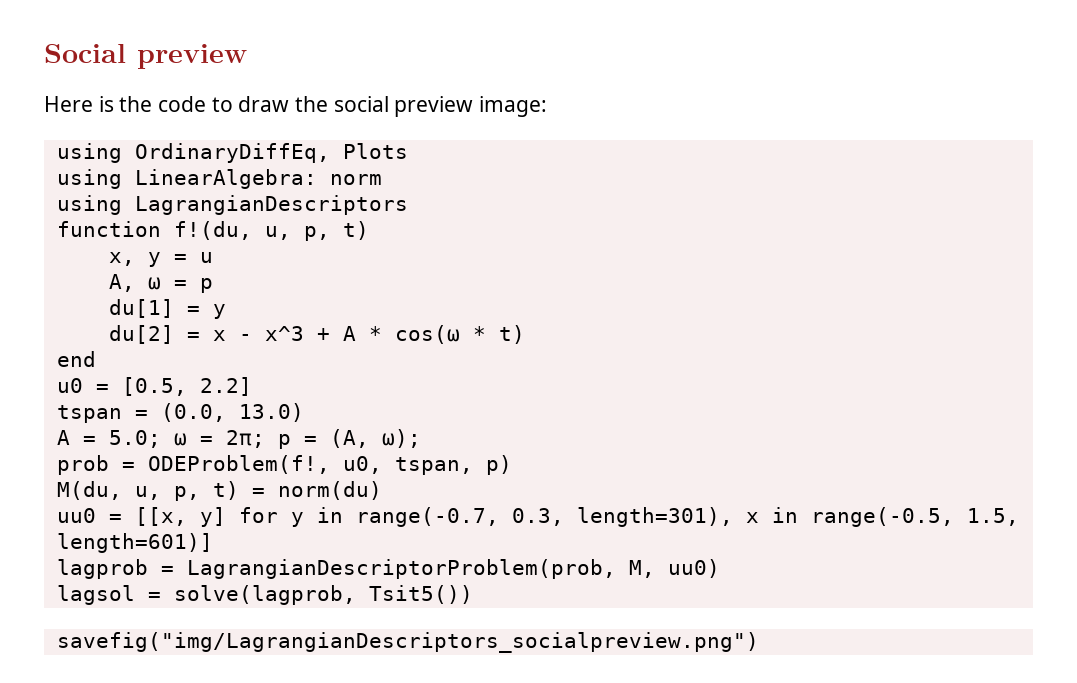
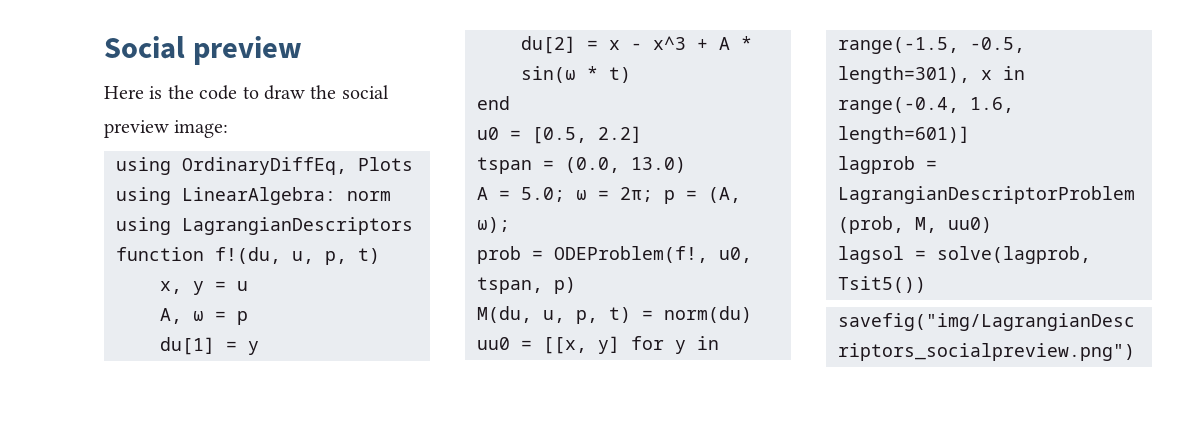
[394,325,460,344] cos(ω -> [521,66,576,83] sin(ω
[355,507,564,527] range(-0.7, 0.3, -> [838,37,1025,54] range(-1.5, -0.5,
[810,507,1019,527] range(-0.5, 1.5, -> [838,97,1014,114] range(-0.4, 1.6,

